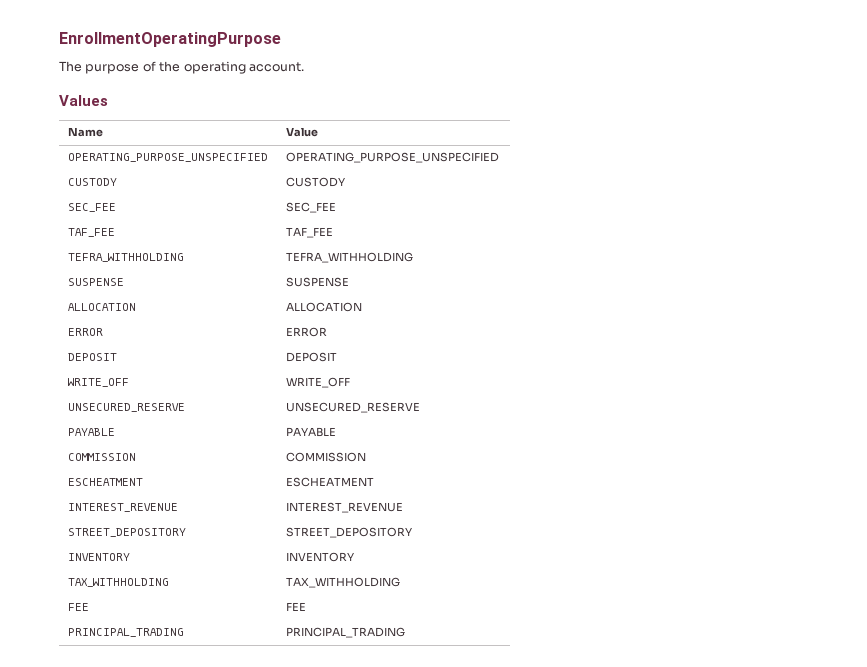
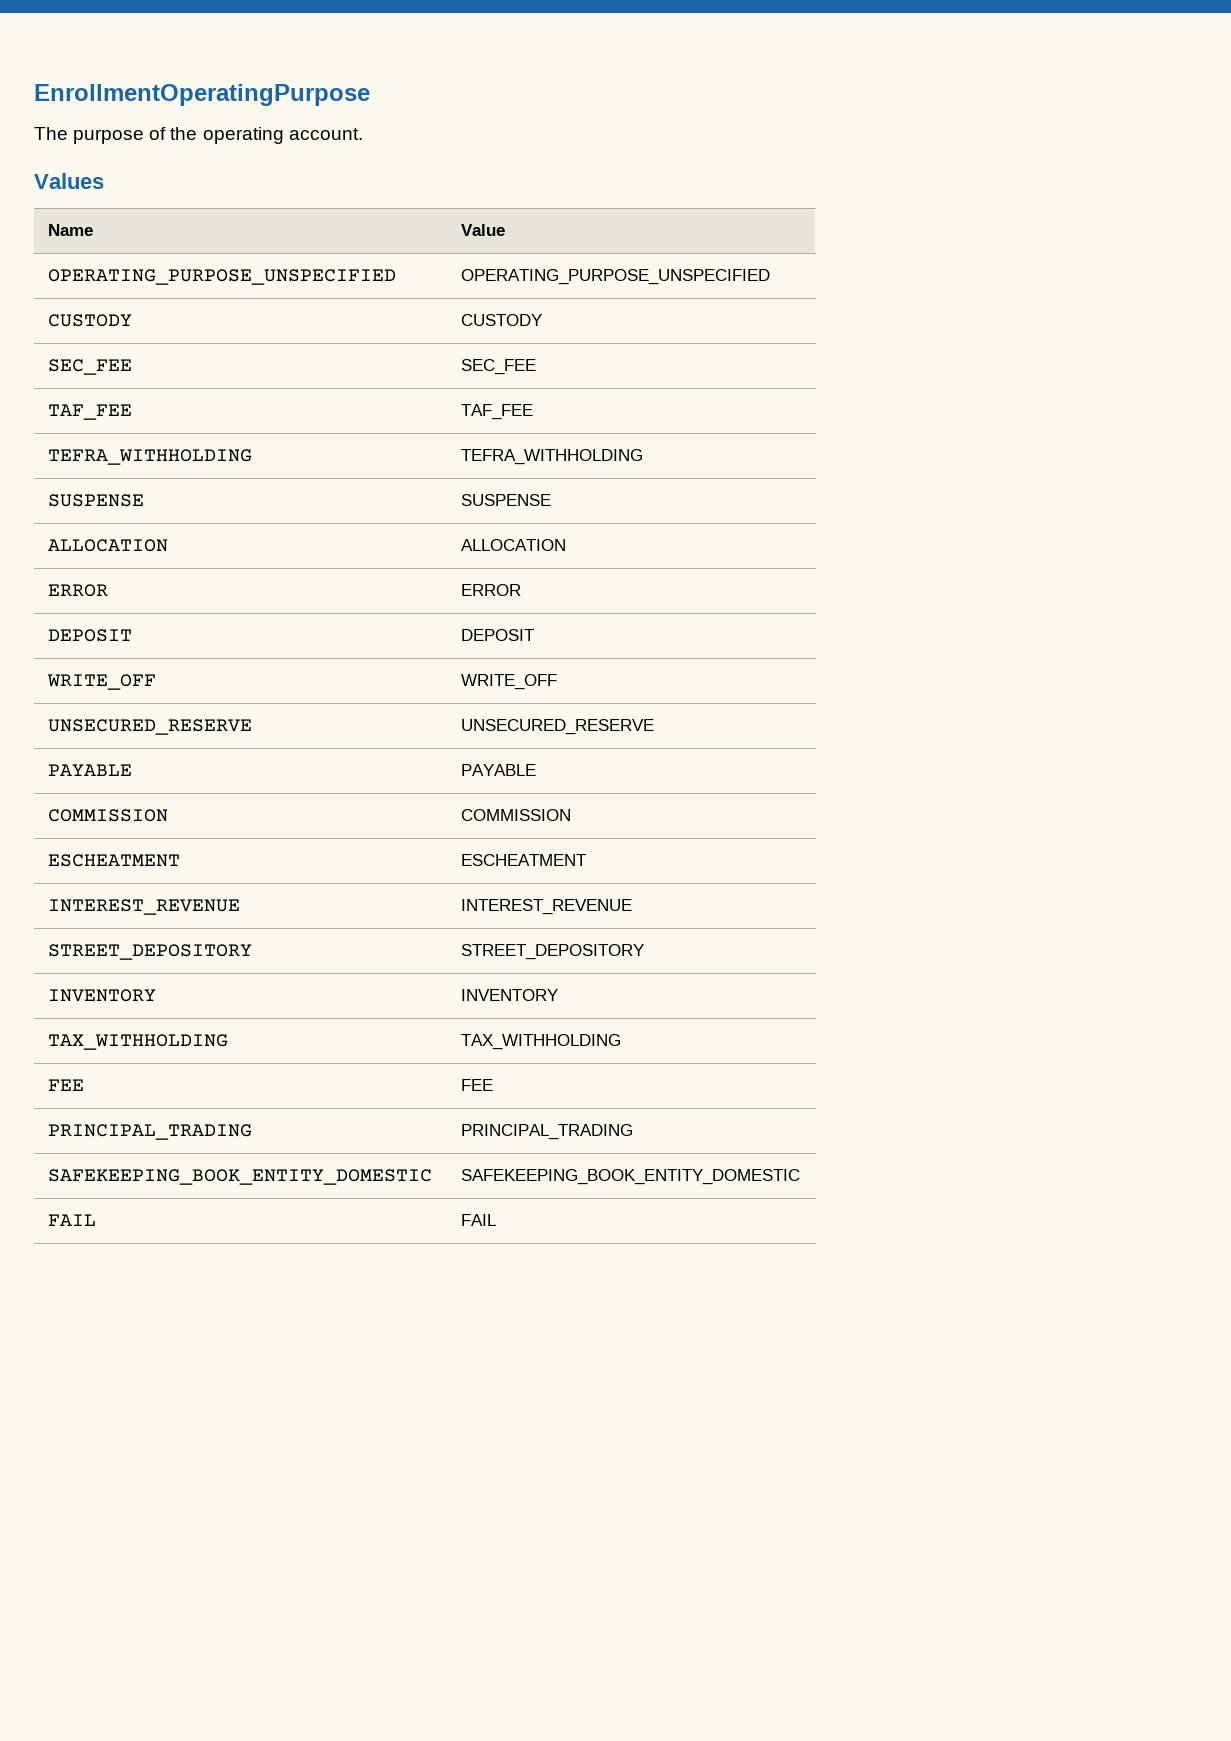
(405, 632) none -> [48,1169,433,1185] [461,1169,801,1185] [48,1214,97,1226] [461,1214,497,1226] // SAFEKEEPING_BOOK_ENTITY_DOMESTIC | SAFEKEEPING_BOOK_ENTITY_DOMESTIC // FAIL | FAIL

